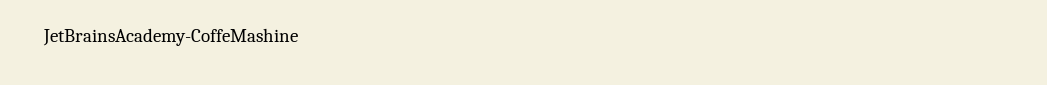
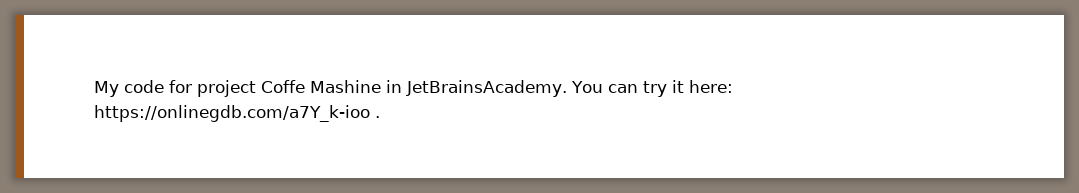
[43,28,298,46] JetBrainsAcademy-CoffeMashine -> [94,80,733,97] [94,105,380,122] My code for project Coffe Mashine in JetBrainsAcademy. You can try it here: https://onlinegdb.com/a7Y_k-ioo .

